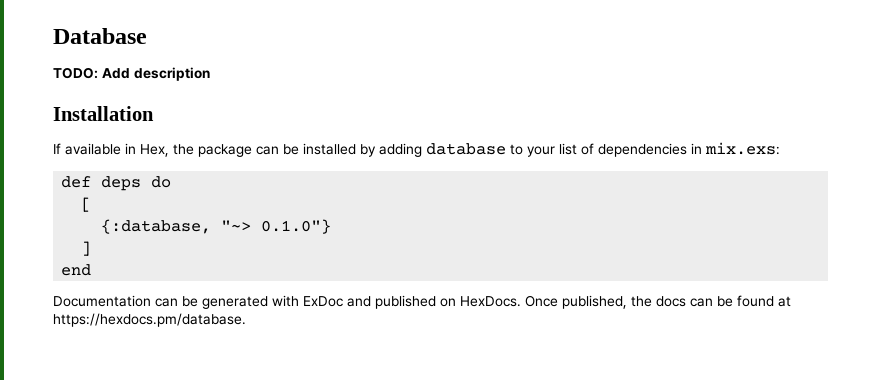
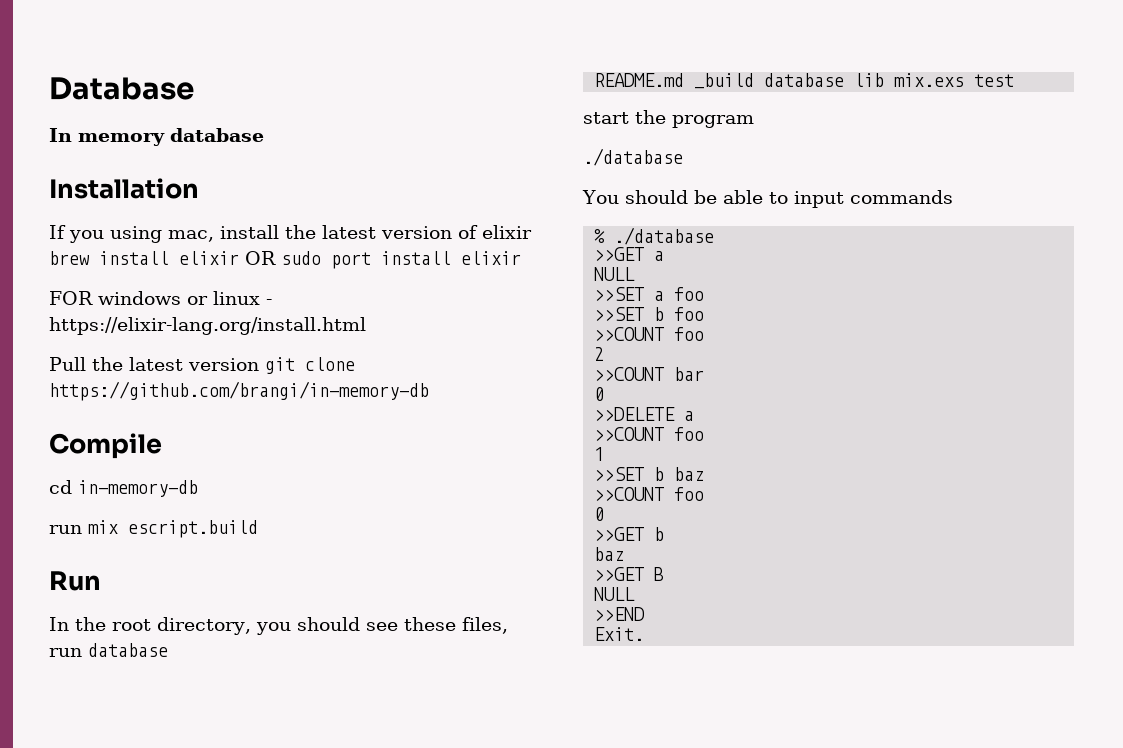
[53,67,210,81] TODO: Add description -> [49,128,264,146] In memory database
[65,142,780,157] [61,176,172,191] [81,197,92,212] [101,219,332,234] [81,241,92,256] [61,264,92,276] [53,295,791,309] [53,313,246,327] available in Hex, the package can be installed by adding database to your list of dependencies in mix.exs: // def deps do // [ // {:database, "~> 0.1.0"} // ] // end // Documentation can be generated with ExDoc and published on HexDocs. Once published, the docs can be found at https://hexdocs.pm/database. -> [69,225,532,243] [49,251,521,269] [49,291,272,305] [49,317,366,335] [49,357,355,374] [49,381,429,401] [49,433,162,459] [49,480,198,497] [49,520,258,538] [49,571,101,591] [49,617,508,635] [49,643,168,657] [594,73,1015,89] [583,110,754,128] [583,148,683,166] [582,190,953,208] [594,227,715,245] [594,247,665,261] [594,267,636,281] [594,287,705,301] [594,307,705,321] [594,327,705,341] [594,347,605,361] [594,367,705,381] [594,387,605,401] [594,407,695,421] [594,427,705,441] [594,447,605,461] [594,467,705,481] [594,487,705,501] [594,507,605,521] [594,527,665,541] [594,547,625,561] [594,567,665,581] [594,587,636,601] [594,607,646,621] [594,627,645,641] you using mac, install the latest version of elixir brew install elixir OR sudo port install elixir // FOR windows or linux - https://elixir-lang.org/install.html // Pull the latest version git clone https://github.com/brangi/in-memory-db // Compile // cd in-memory-db // run mix escript.build // Run // In the root directory, you should see these files, run database // README.md _build database lib mix.exs test // start the program // ./database // You should be able to input commands // % ./database // >>GET a // NULL // >>SET a foo // >>SET b foo // >>COUNT foo // 2 // >>COUNT bar // 0 // >>DELETE a // >>COUNT foo // 1 // >>SET b baz // >>COUNT foo // 0 // >>GET b // baz // >>GET B // NULL // >>END // Exit.

